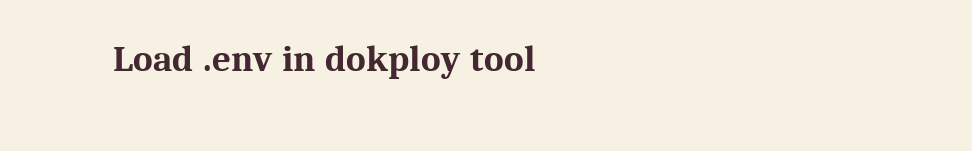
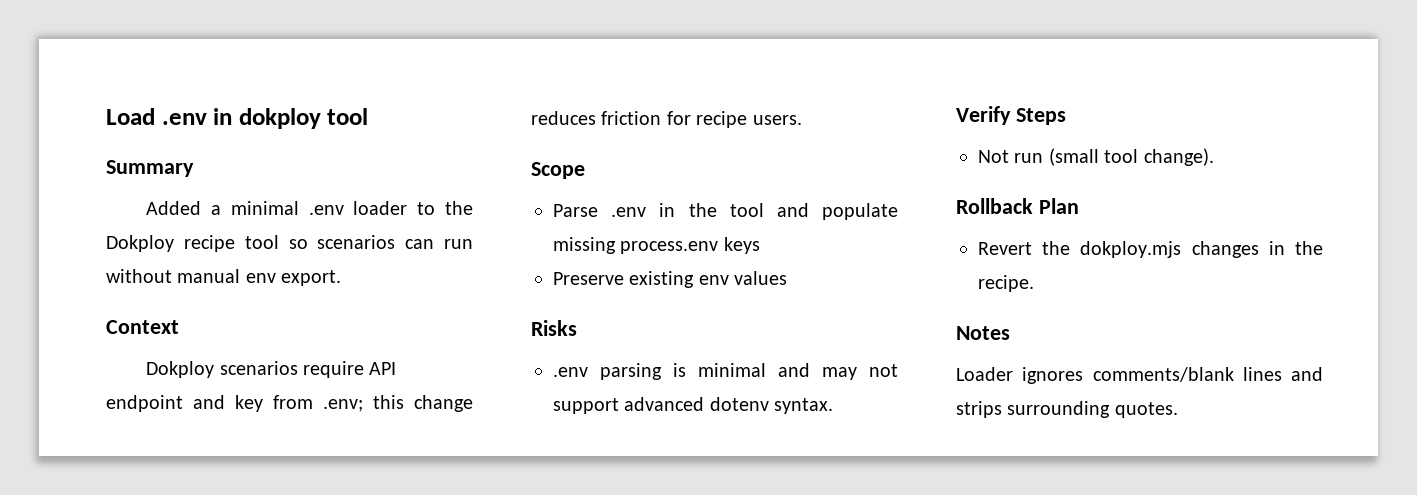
(536, 58) none -> [106,160,194,177] [146,201,474,215] [106,235,473,252] [106,269,342,286] [106,320,179,334] [146,361,397,378] [106,395,473,412] [531,111,802,128] [531,162,585,179] [553,203,898,220] [553,237,760,254] [553,271,788,288] [531,320,577,336] [553,363,898,380] [553,397,834,414] [956,106,1066,125] [978,148,1214,166] [956,198,1079,214] [978,241,1323,258] [978,275,1034,292] [956,326,1010,340] [956,367,1323,384] [956,401,1178,418] // Summary // Added a minimal .env loader to the Dokploy recipe tool so scenarios can run without manual env export. // Context // Dokploy scenarios require API endpoint and key from .env; this change reduces friction for recipe users. // Scope // Parse .env in the tool and populate missing process.env keys // Preserve existing env values // Risks // .env parsing is minimal and may not support advanced dotenv syntax. // Verify Steps // Not run (small tool change). // Rollback Plan // Revert the dokploy.mjs changes in the recipe. // Notes // Loader ignores comments/blank lines and strips surrounding quotes.

